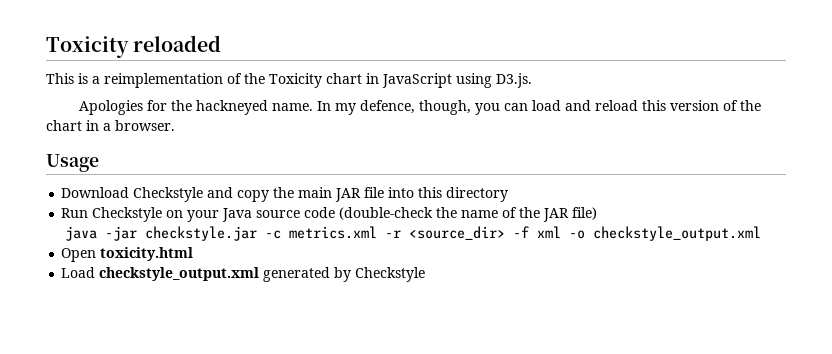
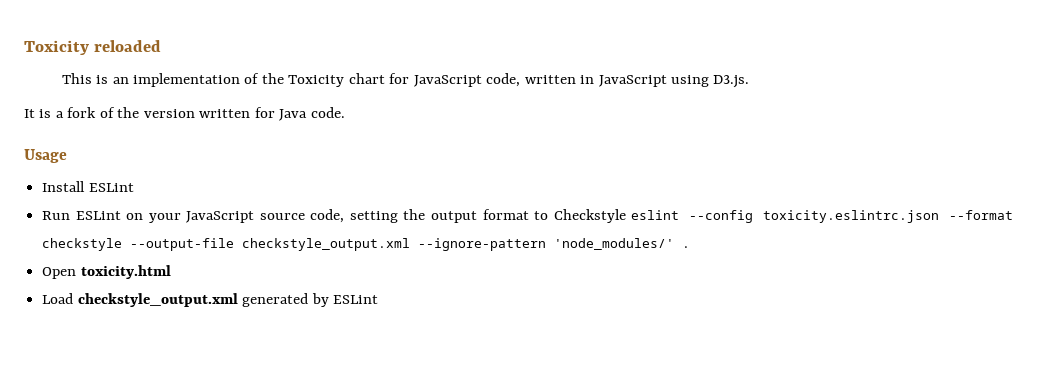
[92,73,223,88] a reimplementation -> [112,73,241,87] an implementation
(362, 78) none -> [389,73,576,87] for JavaScript code, written
[79,100,762,115] [46,120,175,131] [46,154,99,172] [61,187,509,202] Apologies for the hackneyed name. In my defence, though, you can load and reload this version of the chart in a browser. // Usage // Download Checkstyle and copy the main JAR file into this directory -> [24,107,345,121] [24,149,67,163] [42,181,134,192] It is a fork of the version written for Java code. // Usage // Install ESLint
[92,207,163,222] Checkstyle -> [75,211,121,220] ESLint
[222,207,598,222] [64,226,761,241] Java source code (double-check the name of the JAR file) // java -jar checkstyle.jar -c metrics.xml -r <source_dir> -f xml -o checkstyle_output.xml -> [186,209,1014,223] [42,238,691,251] JavaScript source code, setting the output format to Checkstyle eslint --config toxicity.eslintrc.json --format checkstyle --output-file checkstyle_output.xml --ignore-pattern 'node_modules/' .
[355,267,426,282] Checkstyle -> [332,295,378,304] ESLint

